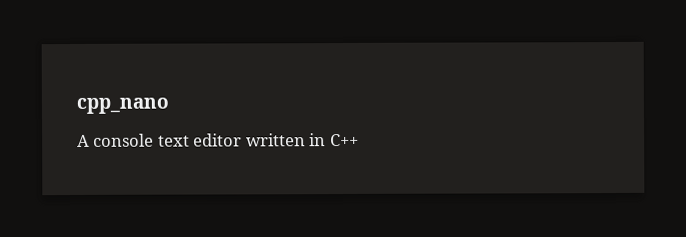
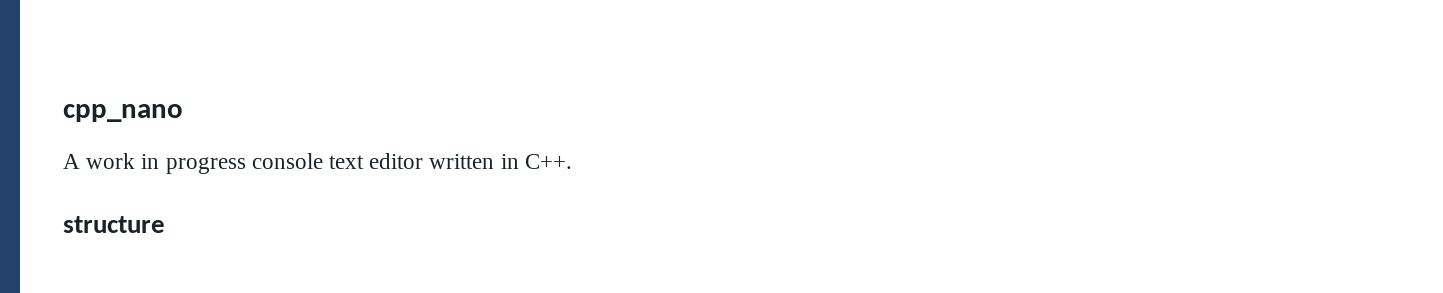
(90, 140) none -> [86,153,246,174] work in progress
[329,133,359,147] C++ -> [524,154,572,169] [63,216,165,233] C++. // structure

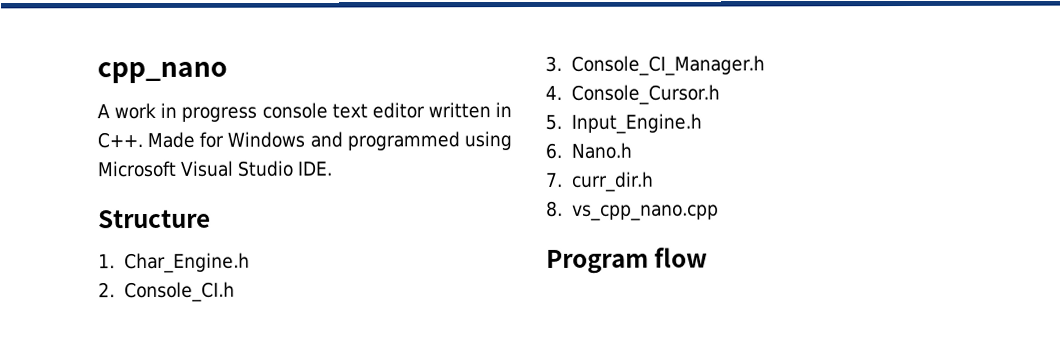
[63,216,165,233] // structure -> [147,131,512,151] [97,160,333,178] [98,209,211,229] [98,252,250,274] [98,281,235,303] [545,55,766,76] [545,84,721,105] [545,113,702,134] [545,142,632,159] [545,171,655,192] [546,200,719,221] [546,247,709,274] Made for Windows and programmed using Microsoft Visual Studio IDE. // Structure // 1. Char_Engine.h // 2. Console_CI.h // 3. Console_CI_Manager.h // 4. Console_Cursor.h // 5. Input_Engine.h // 6. Nano.h // 7. curr_dir.h // 8. vs_cpp_nano.cpp // Program flow

